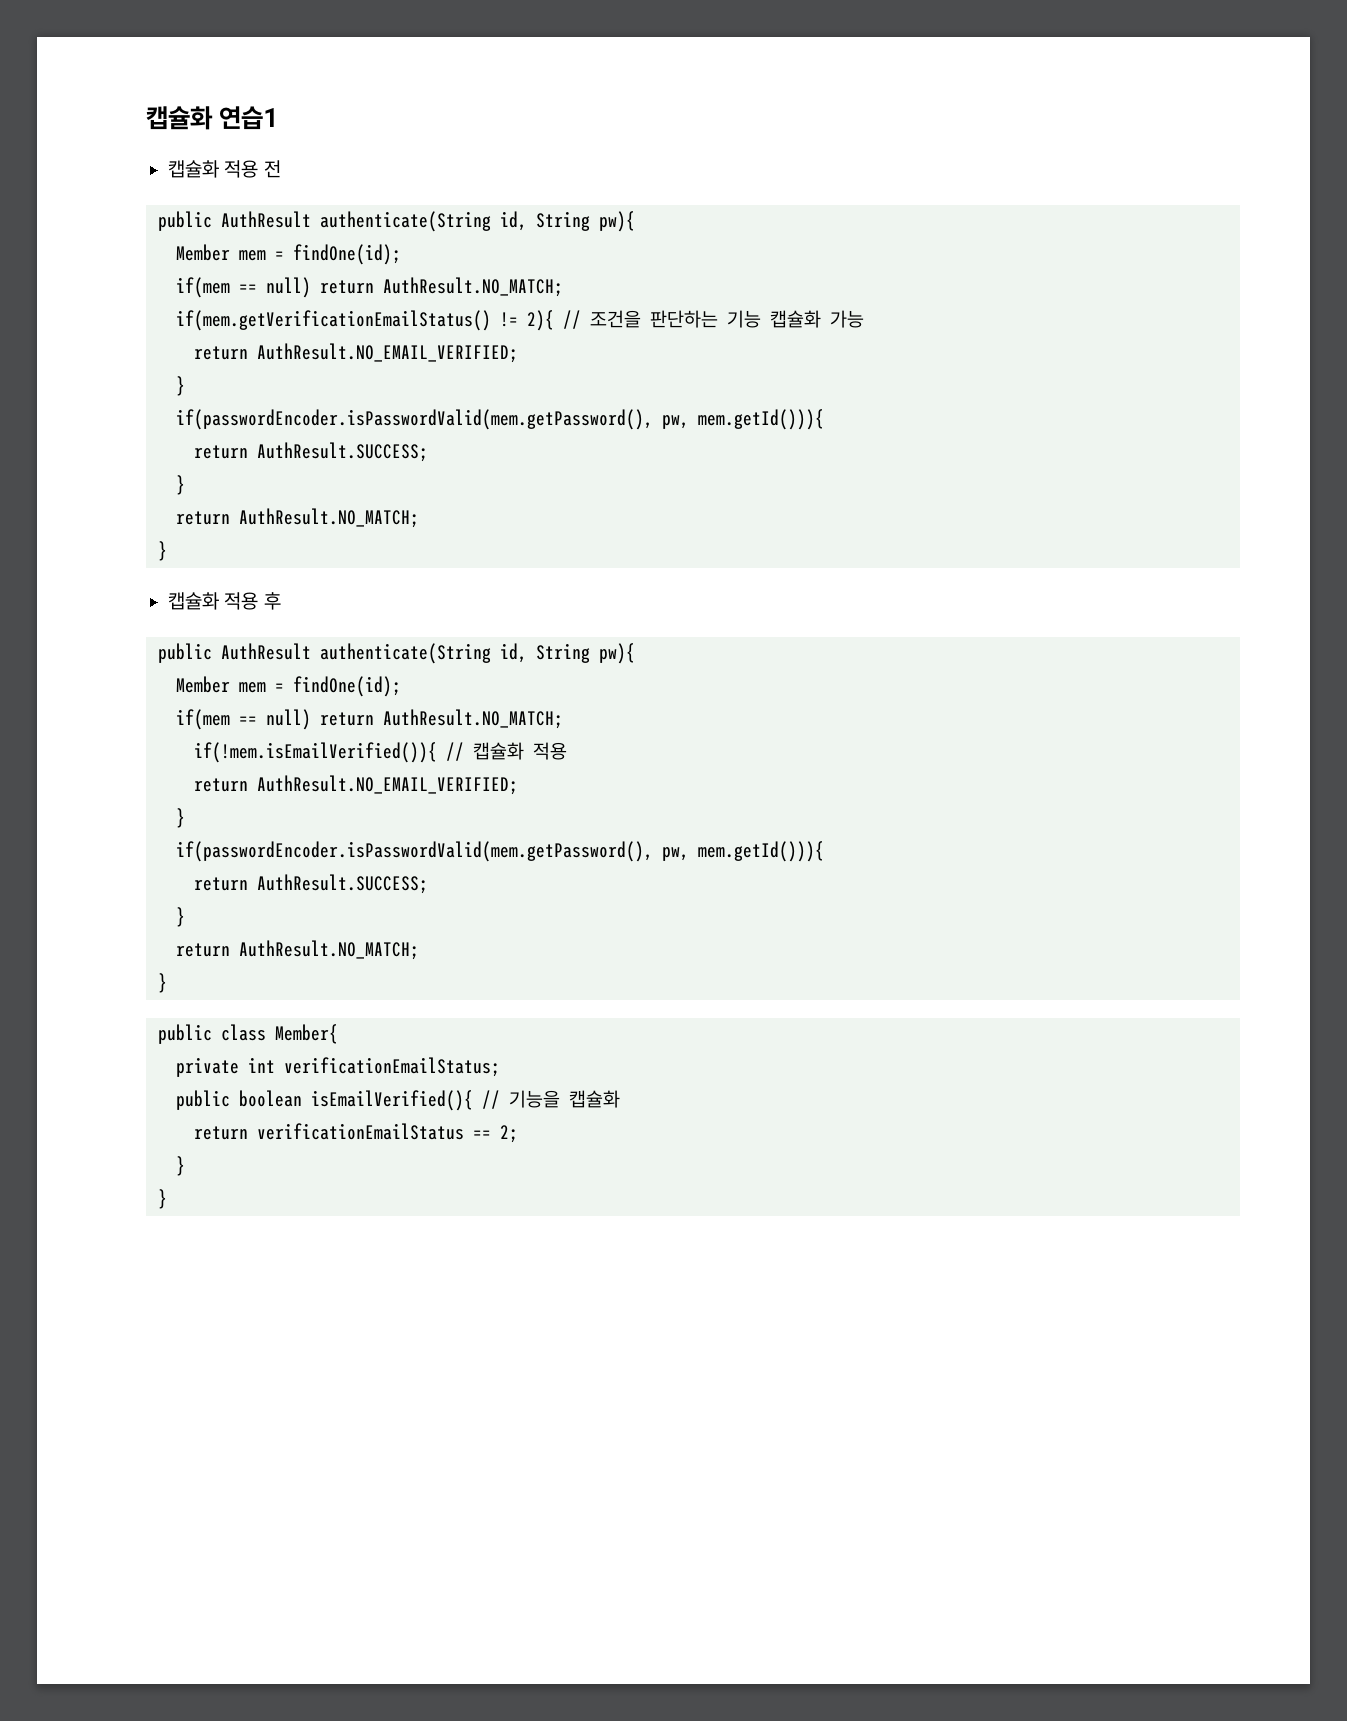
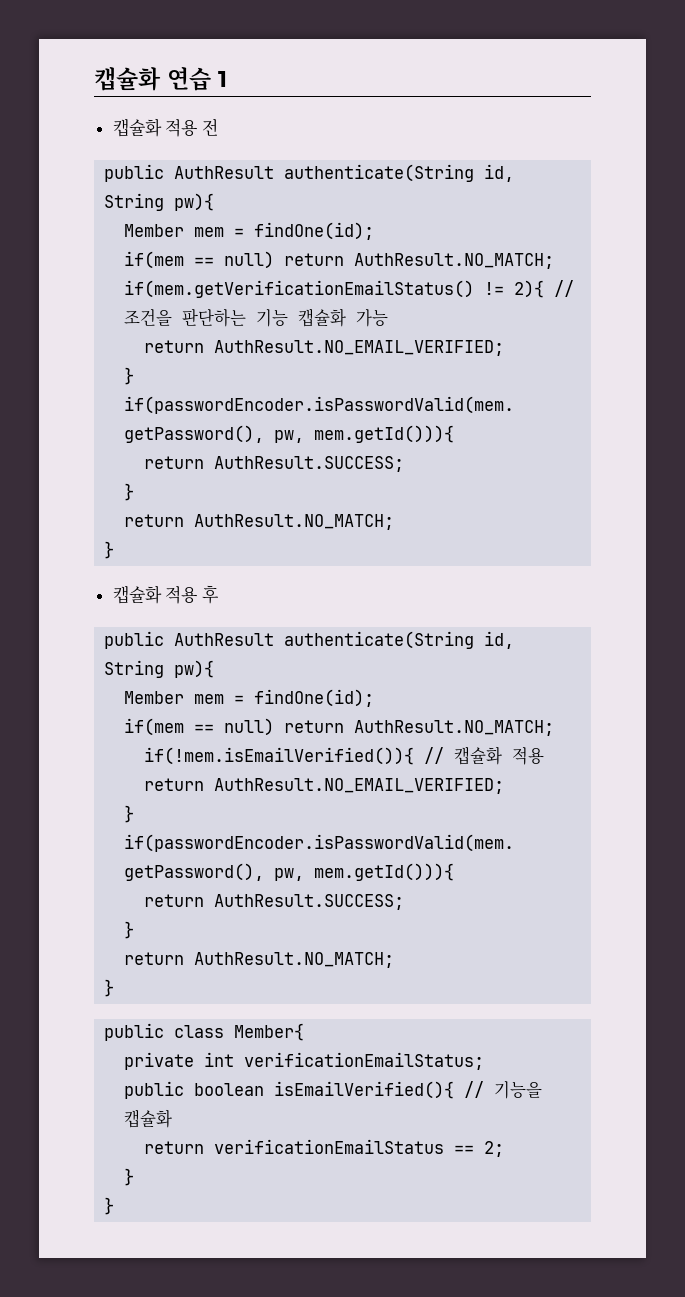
[146,106,279,130] 캡슐화 연습1 -> [94,67,227,91] 캡슐화 연습 1

